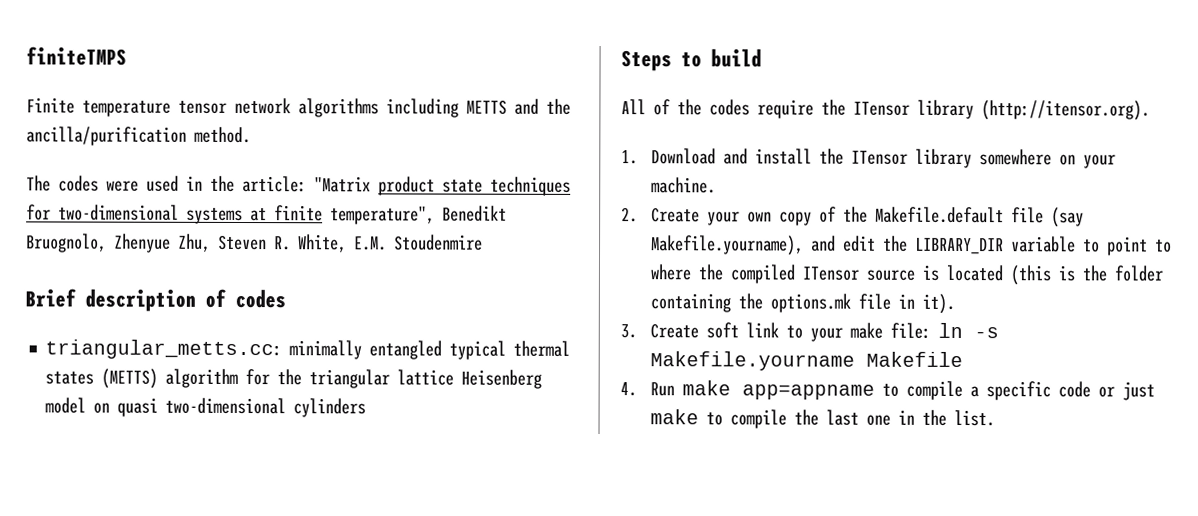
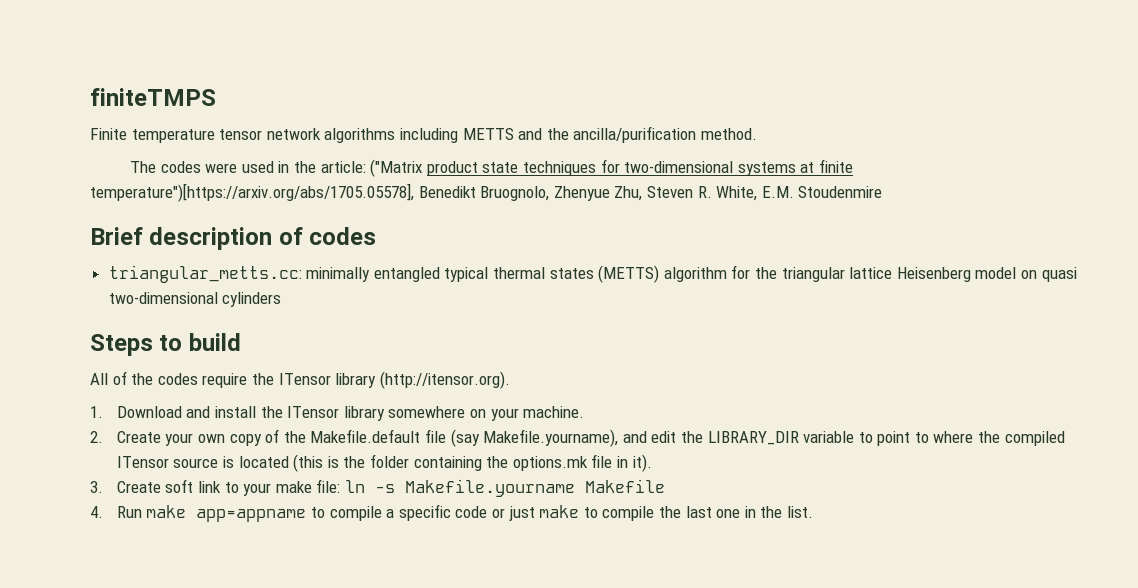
[314,176,371,193] "Matrix -> [370,159,423,177] ("Matrix
[330,206,435,225] temperature", -> [90,183,414,202] temperature")[https://arxiv.org/abs/1705.05578],

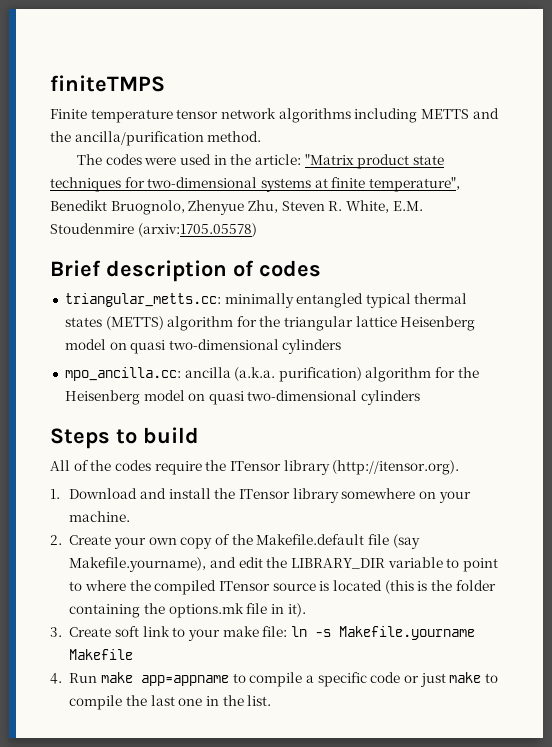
[370,159,423,177] ("Matrix -> [304,154,354,165] "Matrix
[90,183,414,202] temperature")[https://arxiv.org/abs/1705.05578], -> [368,177,460,192] temperature",
(883, 192) none -> [137,223,257,237] (arxiv:1705.05578)
(282, 299) none -> [64,367,479,382] [64,390,421,405] // mpo_ancilla.cc: ancilla (a.k.a. purification) algorithm for the Heisenberg model on quasi two-dimensional cylinders

